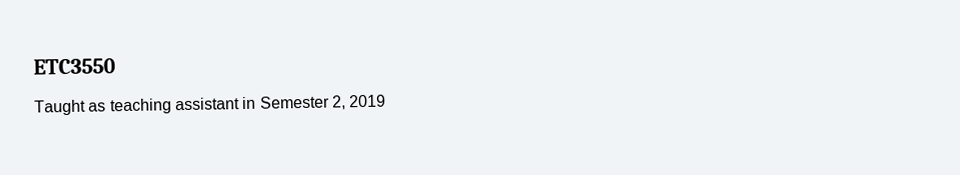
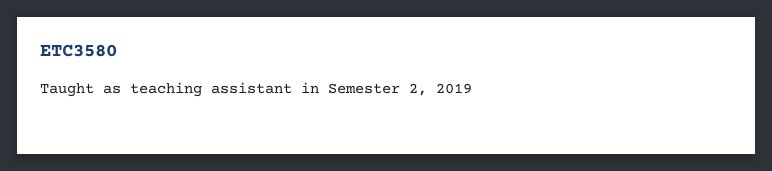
[33,58,116,75] ETC3550 -> [40,44,117,57] ETC3580

